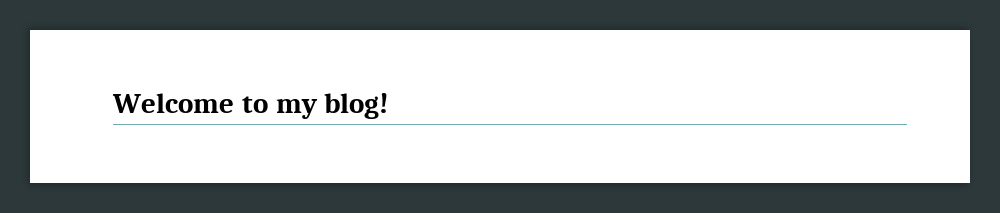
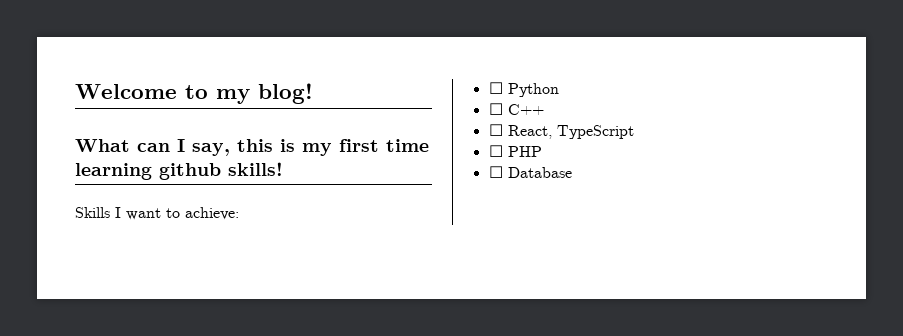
(390, 106) none -> [75,139,429,156] [75,162,283,180] [75,207,239,220] [488,82,559,97] [488,103,544,115] [488,124,634,139] [488,145,542,157] [488,166,572,178] // What can I say, this is my first time learning github skills! // Skills I want to achieve: // ☐ Python // ☐ C++ // ☐ React, TypeScript // ☐ PHP // ☐ Database

